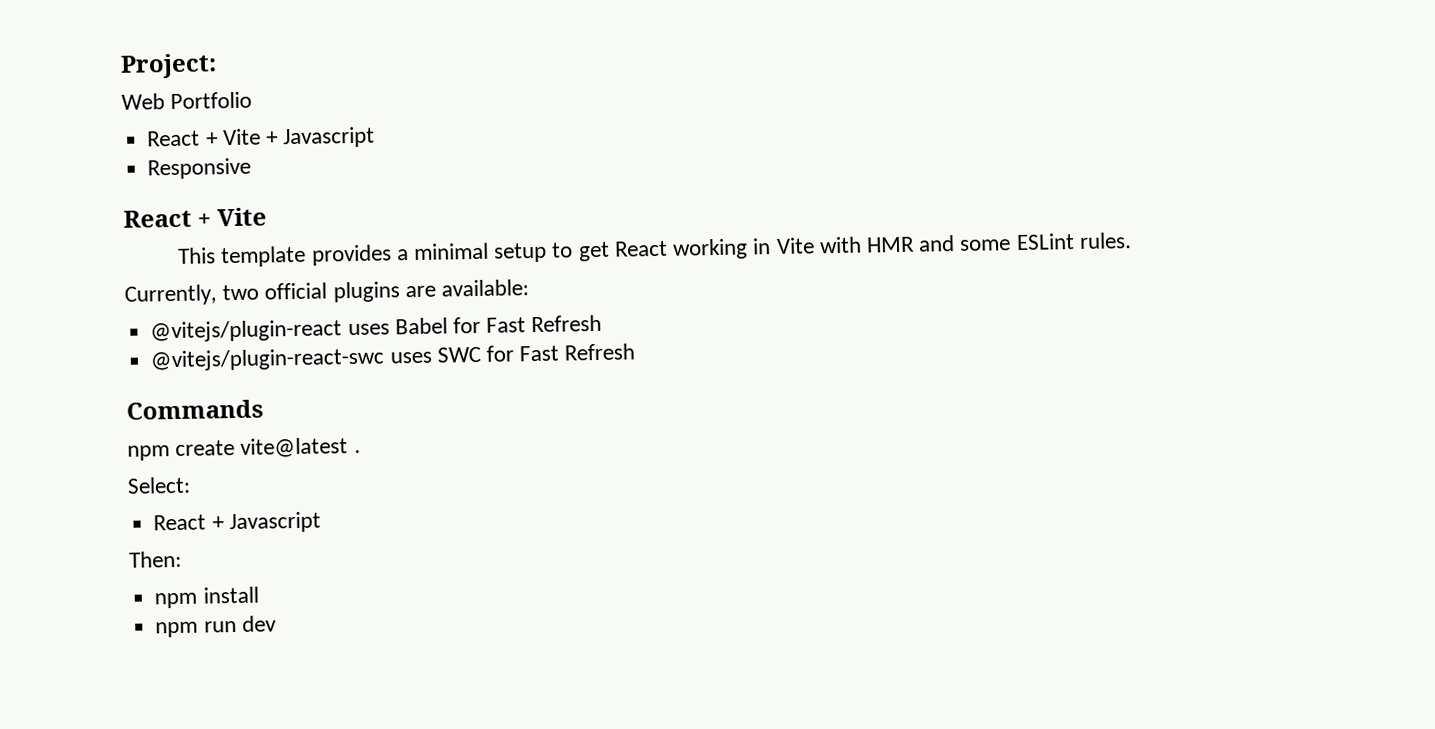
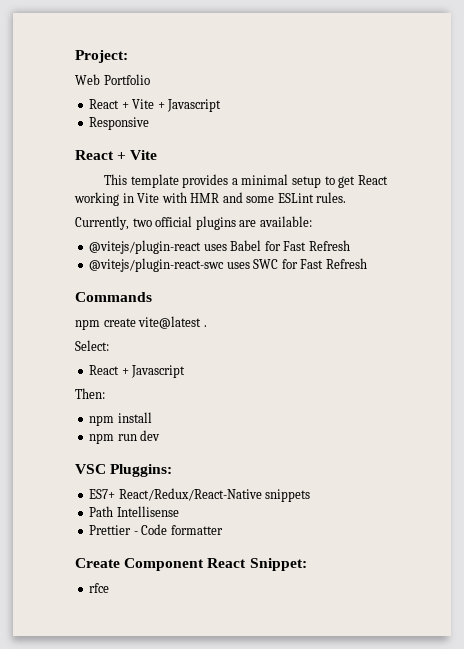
(277, 623) none -> [75,464,173,477] [89,488,311,502] [89,506,179,517] [89,524,223,535] [75,558,307,571] [89,583,110,593] // VSC Pluggins: // ES7+ React/Redux/React-Native snippets // Path Intellisense // Prettier - Code formatter // Create Component React Snippet: // rfce

